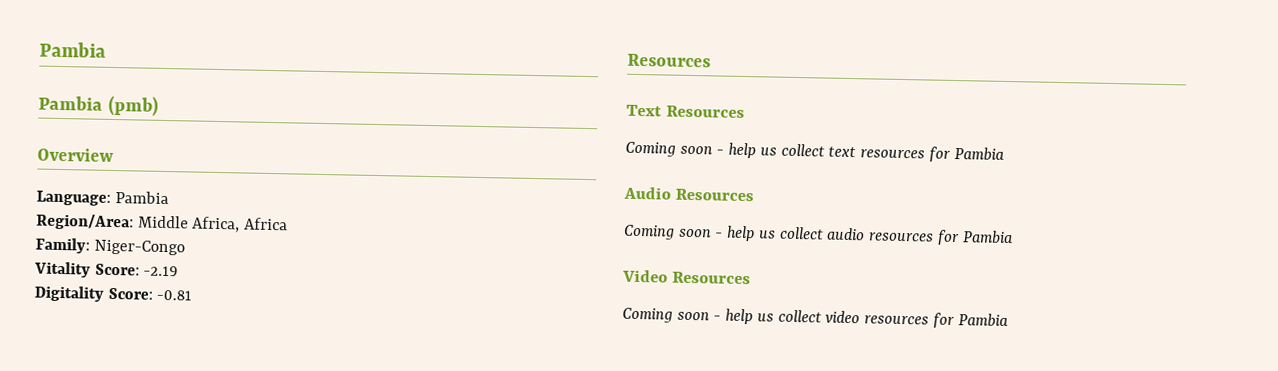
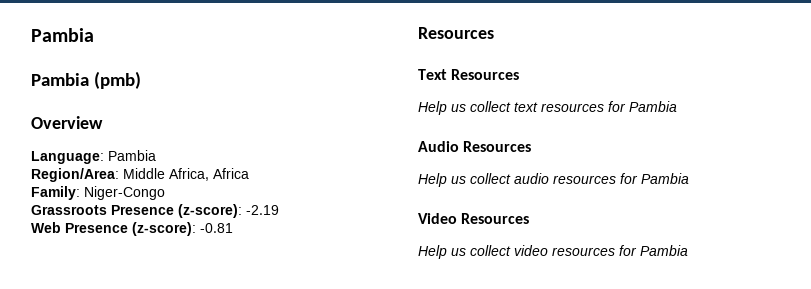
[34,261,179,278] [34,285,153,302] Vitality Score: -2.19 // Digitality Score: -> [31,204,279,218] [31,222,196,236] Grassroots Presence (z-score): -2.19 // Web Presence (z-score):
[625,141,757,159] Coming soon - help -> [418,101,447,115] Help
[623,224,756,242] Coming soon - help -> [418,173,447,187] Help
[622,307,754,325] Coming soon - help -> [418,245,447,259] Help

